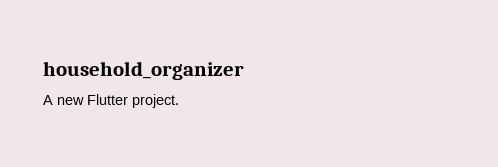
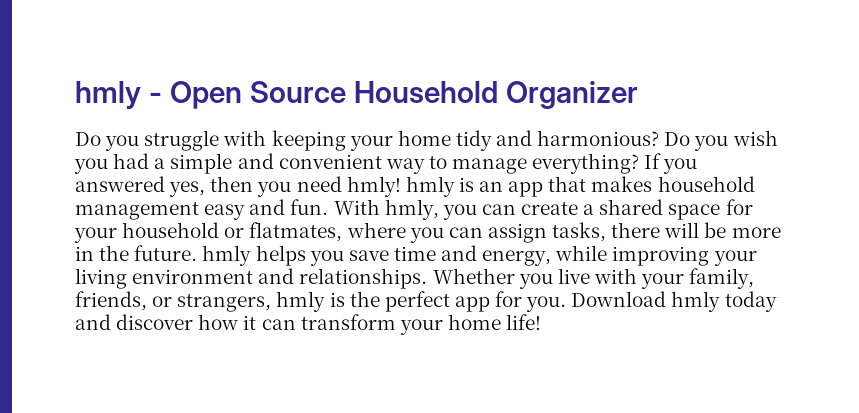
[43,61,244,80] [43,94,179,108] household_organizer // A new Flutter project. -> [75,81,638,109] [75,130,778,151] [74,153,698,174] [75,176,755,197] [75,199,753,220] [74,222,781,243] [75,245,757,266] [75,268,755,289] [75,291,777,312] [75,314,542,335] hmly - Open Source Household Organizer // Do you struggle with keeping your home tidy and harmonious? Do you wish you had a simple and convenient way to manage everything? If you answered yes, then you need hmly! hmly is an app that makes household management easy and fun. With hmly, you can create a shared space for your household or flatmates, where you can assign tasks, there will be more in the future. hmly helps you save time and energy, while improving your living environment and relationships. Whether you live with your family, friends, or strangers, hmly is the perfect app for you. Download hmly today and discover how it can transform your home life!

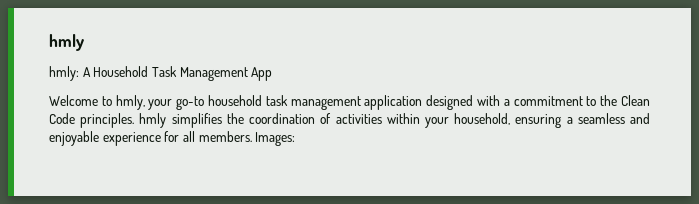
[75,81,638,109] [75,130,778,151] [74,153,698,174] [75,176,755,197] [75,199,753,220] [74,222,781,243] [75,245,757,266] [75,268,755,289] [75,291,777,312] [75,314,542,335] hmly - Open Source Household Organizer // Do you struggle with keeping your home tidy and harmonious? Do you wish you had a simple and convenient way to manage everything? If you answered yes, then you need hmly! hmly is an app that makes household management easy and fun. With hmly, you can create a shared space for your household or flatmates, where you can assign tasks, there will be more in the future. hmly helps you save time and energy, while improving your living environment and relationships. Whether you live with your family, friends, or strangers, hmly is the perfect app for you. Download hmly today and discover how it can transform your home life! -> [49,34,84,51] [49,66,273,81] [49,95,650,110] [49,113,650,128] [49,131,296,146] hmly // hmly: A Household Task Management App // Welcome to hmly, your go-to household task management application designed with a commitment to the Clean Code principles. hmly simplifies the coordination of activities within your household, ensuring a seamless and enjoyable experience for all members. Images:

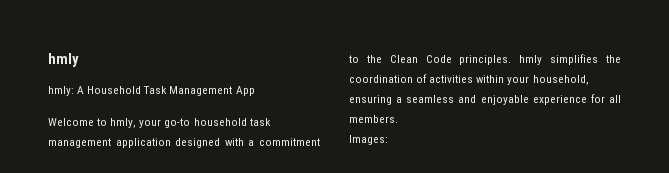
(252, 136) none -> (398, 119) //

